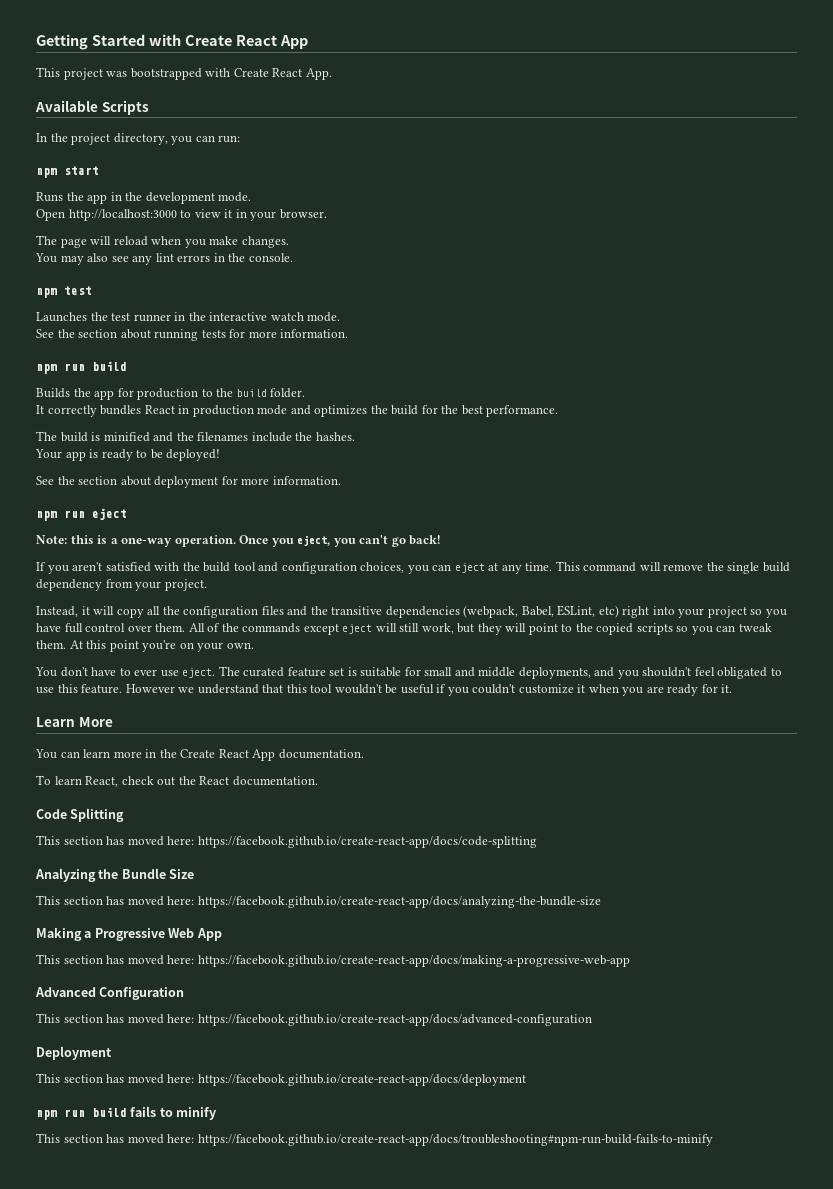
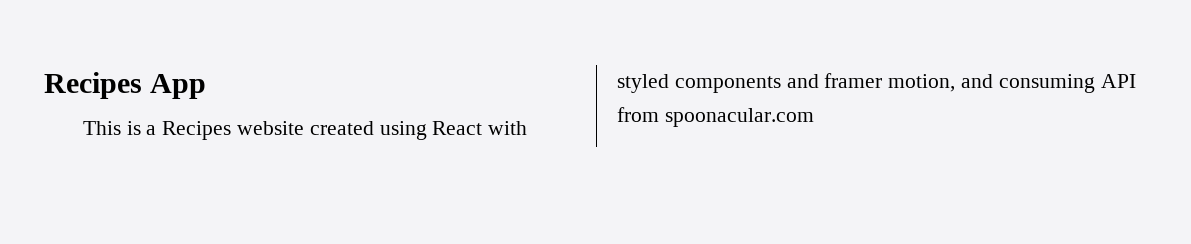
[36,34,308,50] [36,67,332,80] [35,100,149,115] [36,133,241,145] [36,166,99,178] [36,192,252,204] [36,209,327,221] [36,235,289,248] [35,253,293,265] [36,286,92,298] [36,312,341,322] [36,329,349,341] [36,361,127,374] [36,388,306,400] [36,405,559,417] [36,431,355,442] [35,449,221,461] [36,476,341,488] [36,508,127,521] [36,535,441,547] [36,561,790,574] [36,579,207,591] [36,605,787,618] [36,623,772,635] [36,640,254,652] [35,666,782,679] [36,684,733,696] [36,717,113,727] [35,749,364,761] [36,775,318,787] [36,808,125,822] [36,835,537,848] [35,868,195,882] [36,895,601,908] [36,928,222,941] [36,954,630,967] [35,987,185,1000] [36,1013,592,1026] [36,1046,112,1060] [36,1073,526,1086] [36,1106,217,1120] [36,1133,713,1146] Getting Started with Create React App // This project was bootstrapped with Create React App. // Available Scripts // In the project directory, you can run: // npm start // Runs the app in the development mode. // Open http://localhost:3000 to view it in your browser. // The page will reload when you make changes. // You may also see any lint errors in the console. // npm test // Launches the test runner in the interactive watch mode. // See the section about running tests for more information. // npm run build // Builds the app for production to the build folder. // It correctly bundles React in production mode and optimizes the build for the best performance. // The build is minified and the filenames include the hashes. // Your app is ready to be deployed! // See the section about deployment for more information. // npm run eject // Note: this is a one-way operation. Once you eject, you can't go back! // If you aren't satisfied with the build tool and configuration choices, you can eject at any time. This command will remove the single build dependency from your project. // Instead, it will copy all the configuration files and the transitive dependencies (webpack, Babel, ESLint, etc) right into your project so you have full control over them. All of the commands except eject will still work, but they will point to the copied scripts so you can tweak them. At this point you're on your own. // You don't have to ever use eject. The curated feature set is suitable for small and middle deployments, and you shouldn't feel obligated to use this feature. However we understand that this tool wouldn't be useful if you couldn't customize it when you are ready for it. // Learn More // You can learn more in the Create React App documentation. // To learn React, check out the React documentation. // Code Splitting // This section has moved here: https://facebook.github.io/create-react-app/docs/code-splitting // Analyzing the Bundle Size // This section has moved here: https://facebook.github.io/create-react-app/docs/analyzing-the-bundle-size // Making a Progressive Web App // This section has moved here: https://facebook.github.io/create-react-app/docs/making-a-progressive-web-app // Advanced Configuration // This section has moved here: https://facebook.github.io/create-react-app/docs/advanced-configuration // Deployment // This section has moved here: https://facebook.github.io/create-react-app/docs/deployment // npm run build fails to minify // This section has moved here: https://facebook.github.io/create-react-app/docs/troubleshooting#npm-run-build-fails-to-minify -> [44,72,207,99] [82,121,528,140] [617,73,1136,93] [617,107,814,127] Recipes App // This is a Recipes website created using React with styled components and framer motion, and consuming API from spoonacular.com

